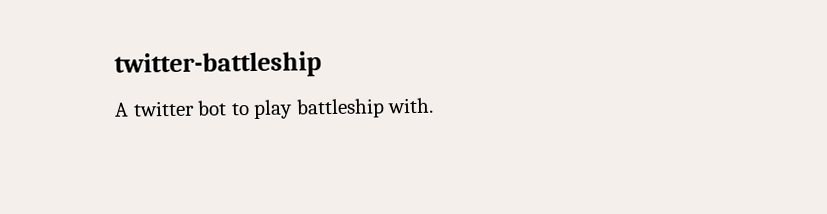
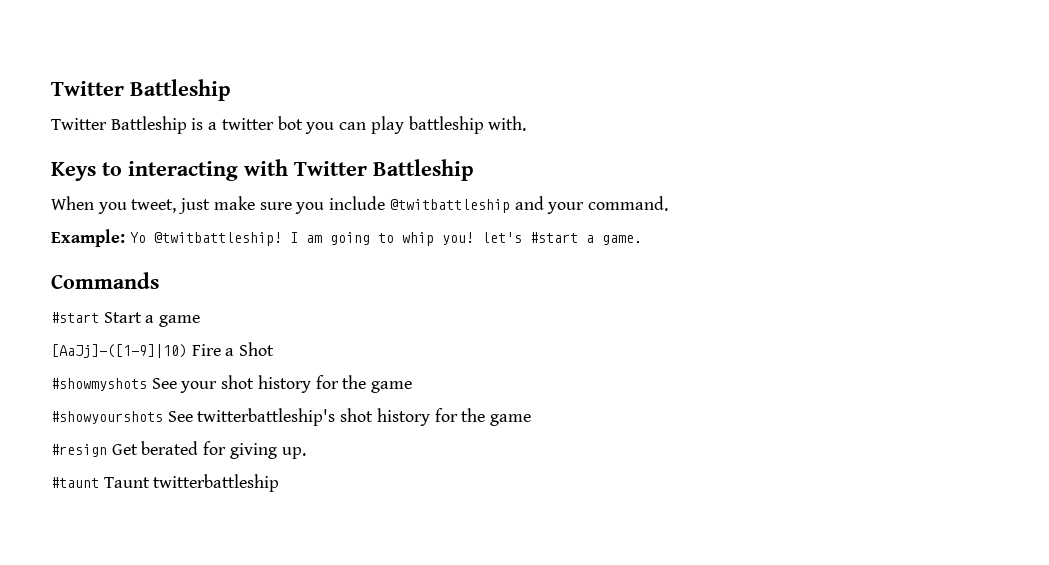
[114,51,322,79] [114,97,435,119] twitter-battleship // A twitter bot to play battleship with. -> [51,79,231,101] [51,116,527,134] [51,159,474,181] [51,196,668,214] [51,229,642,247] [51,272,159,289] [51,312,201,327] [51,342,275,358] [51,375,413,393] [51,408,532,426] [51,441,306,459] [51,474,280,492] Twitter Battleship // Twitter Battleship is a twitter bot you can play battleship with. // Keys to interacting with Twitter Battleship // When you tweet, just make sure you include @twitbattleship and your command. // Example: Yo @twitbattleship! I am going to whip you! let's #start a game. // Commands // #start Start a game // [AaJj]-([1-9]|10) Fire a Shot // #showmyshots See your shot history for the game // #showyourshots See twitterbattleship's shot history for the game // #resign Get berated for giving up. // #taunt Taunt twitterbattleship

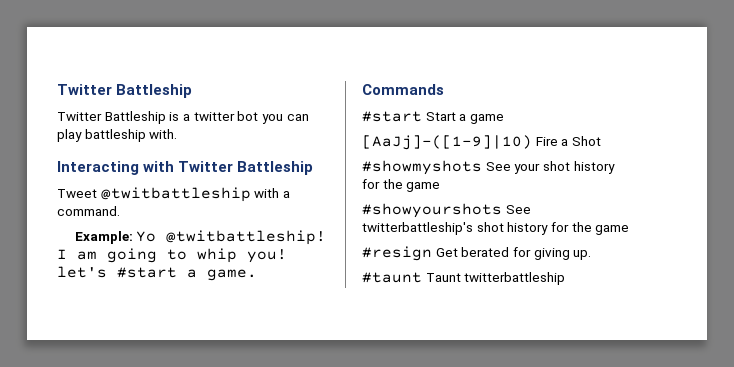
[51,161,238,181] Keys to interacting -> [57,161,139,175] Interacting
[51,196,585,214] When you tweet, just make sure you include @twitbattleship and your -> [57,187,290,202] Tweet @twitbattleship with a

